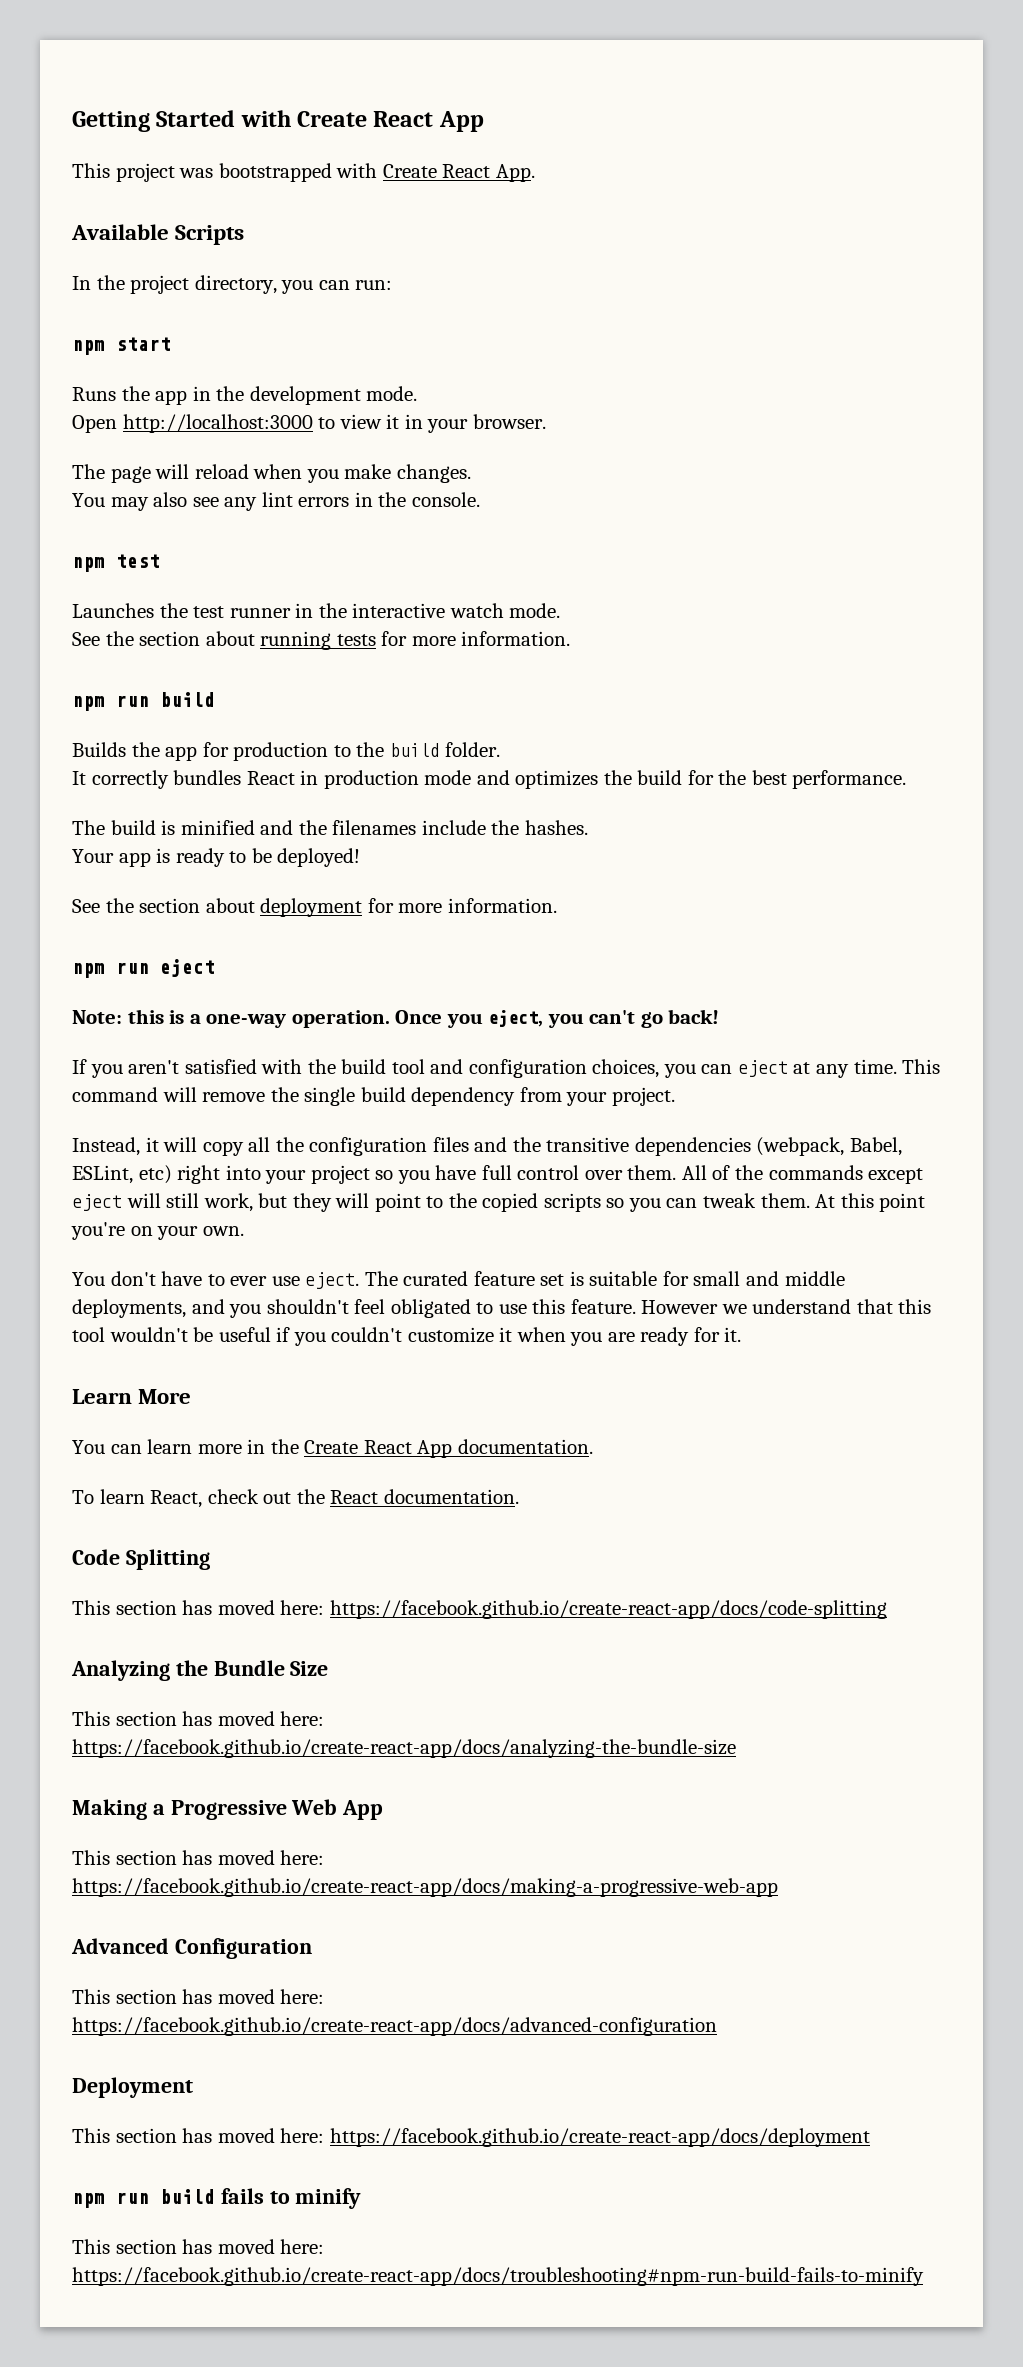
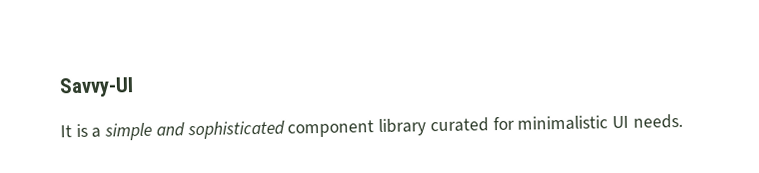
[72,110,484,132] [72,163,535,182] [71,224,245,245] [72,275,393,294] [72,337,171,355] [72,386,418,405] [72,414,546,433] [72,464,471,483] [72,492,480,511] [72,554,160,572] [72,603,561,618] [72,631,571,650] [72,692,215,711] [72,742,501,761] [72,770,907,789] [72,820,588,835] [72,848,361,867] [72,898,557,917] [72,959,215,978] [72,1009,720,1028] [72,1059,941,1078] [72,1087,675,1106] [72,1137,902,1156] [72,1165,924,1184] [72,1193,926,1212] [71,1222,244,1240] [72,1271,845,1289] [72,1299,932,1318] [72,1327,742,1346] [72,1389,192,1404] [72,1439,593,1458] [72,1489,519,1508] [72,1549,210,1570] [72,1600,887,1619] [71,1660,329,1681] [72,1711,325,1726] [72,1739,736,1758] [72,1799,384,1820] [72,1850,325,1865] [72,1878,778,1897] [71,1938,312,1959] [72,1989,325,2004] [72,2017,717,2036] [72,2077,193,2098] [72,2128,870,2147] [72,2188,362,2209] [72,2239,325,2254] [72,2267,924,2286] Getting Started with Create React App // This project was bootstrapped with Create React App. // Available Scripts // In the project directory, you can run: // npm start // Runs the app in the development mode. // Open http://localhost:3000 to view it in your browser. // The page will reload when you make changes. // You may also see any lint errors in the console. // npm test // Launches the test runner in the interactive watch mode. // See the section about running tests for more information. // npm run build // Builds the app for production to the build folder. // It correctly bundles React in production mode and optimizes the build for the best performance. // The build is minified and the filenames include the hashes. // Your app is ready to be deployed! // See the section about deployment for more information. // npm run eject // Note: this is a one-way operation. Once you eject, you can't go back! // If you aren't satisfied with the build tool and configuration choices, you can eject at any time. This command will remove the single build dependency from your project. // Instead, it will copy all the configuration files and the transitive dependencies (webpack, Babel, ESLint, etc) right into your project so you have full control over them. All of the commands except eject will still work, but they will point to the copied scripts so you can tweak them. At this point you're on your own. // You don't have to ever use eject. The curated feature set is suitable for small and middle deployments, and you shouldn't feel obligated to use this feature. However we understand that this tool wouldn't be useful if you couldn't customize it when you are ready for it. // Learn More // You can learn more in the Create React App documentation. // To learn React, check out the React documentation. // Code Splitting // This section has moved here: https://facebook.github.io/create-react-app/docs/code-splitting // Analyzing the Bundle Size // This section has moved here: https://facebook.github.io/create-react-app/docs/analyzing-the-bundle-size // Making a Progressive Web App // This section has moved here: https://facebook.github.io/create-react-app/docs/making-a-progressive-web-app // Advanced Configuration // This section has moved here: https://facebook.github.io/create-react-app/docs/advanced-configuration // Deployment // This section has moved here: https://facebook.github.io/create-react-app/docs/deployment // npm run build fails to minify // This section has moved here: https://facebook.github.io/create-react-app/docs/troubleshooting#npm-run-build-fails-to-minify -> [59,77,134,98] [60,113,683,141] Savvy-UI // It is a simple and sophisticated component library curated for minimalistic UI needs.

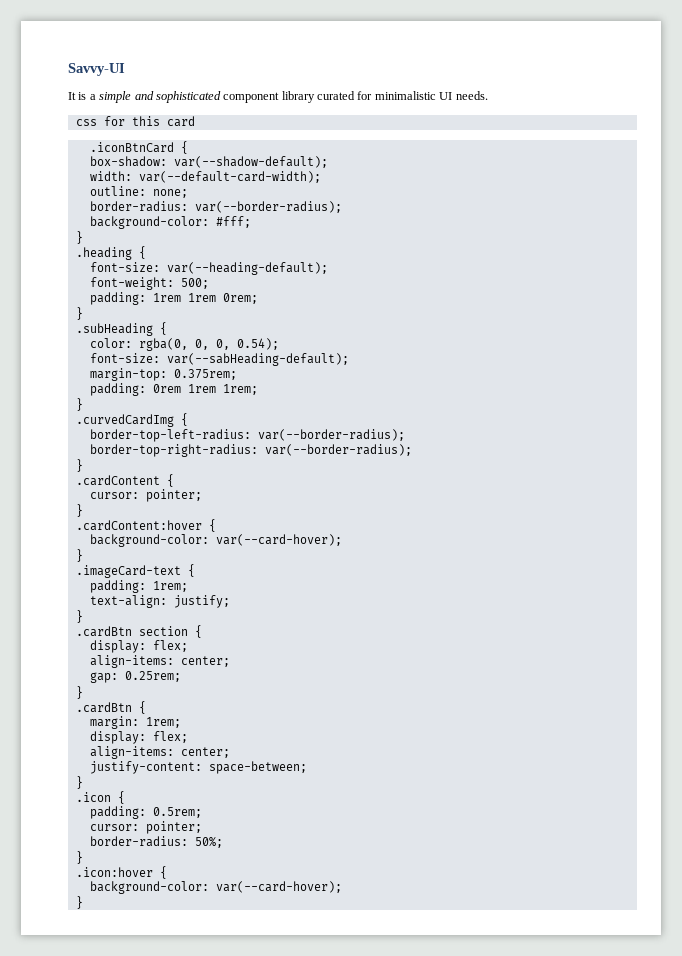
(683, 121) none -> [75,116,195,127] [89,141,188,154] [89,156,328,168] [89,171,321,183] [89,186,188,198] [89,201,342,213] [89,216,251,229] [75,231,83,244] [75,246,146,260] [89,262,328,275] [89,277,209,290] [89,292,258,305] [75,307,83,320] [75,322,167,336] [89,338,279,351] [89,353,349,366] [89,368,237,381] [89,383,258,396] [75,398,83,411] [75,413,188,427] [89,429,405,442] [89,444,412,457] [75,459,83,472] [75,474,174,487] [89,489,202,502] [75,504,83,517] [75,519,216,532] [89,534,342,547] [75,549,83,562] [75,564,195,578] [89,580,188,593] [89,595,230,608] [75,610,83,623] [75,625,202,638] [89,640,188,653] [89,655,230,668] [89,671,181,683] [75,686,83,699] [75,701,146,714] [89,716,181,729] [89,731,188,744] [89,746,230,759] [89,761,307,774] [75,776,83,789] [75,791,125,804] [89,806,202,819] [89,821,202,834] [89,836,223,848] [75,851,83,864] [75,866,167,879] [89,881,342,894] [75,896,83,909] // css for this card // .iconBtnCard { // box-shadow: var(--shadow-default); // width: var(--default-card-width); // outline: none; // border-radius: var(--border-radius); // background-color: #fff; // } // .heading { // font-size: var(--heading-default); // font-weight: 500; // padding: 1rem 1rem 0rem; // } // .subHeading { // color: rgba(0, 0, 0, 0.54); // font-size: var(--sabHeading-default); // margin-top: 0.375rem; // padding: 0rem 1rem 1rem; // } // .curvedCardImg { // border-top-left-radius: var(--border-radius); // border-top-right-radius: var(--border-radius); // } // .cardContent { // cursor: pointer; // } // .cardContent:hover { // background-color: var(--card-hover); // } // .imageCard-text { // padding: 1rem; // text-align: justify; // } // .cardBtn section { // display: flex; // align-items: center; // gap: 0.25rem; // } // .cardBtn { // margin: 1rem; // display: flex; // align-items: center; // justify-content: space-between; // } // .icon { // padding: 0.5rem; // cursor: pointer; // border-radius: 50%; // } // .icon:hover { // background-color: var(--card-hover); // }

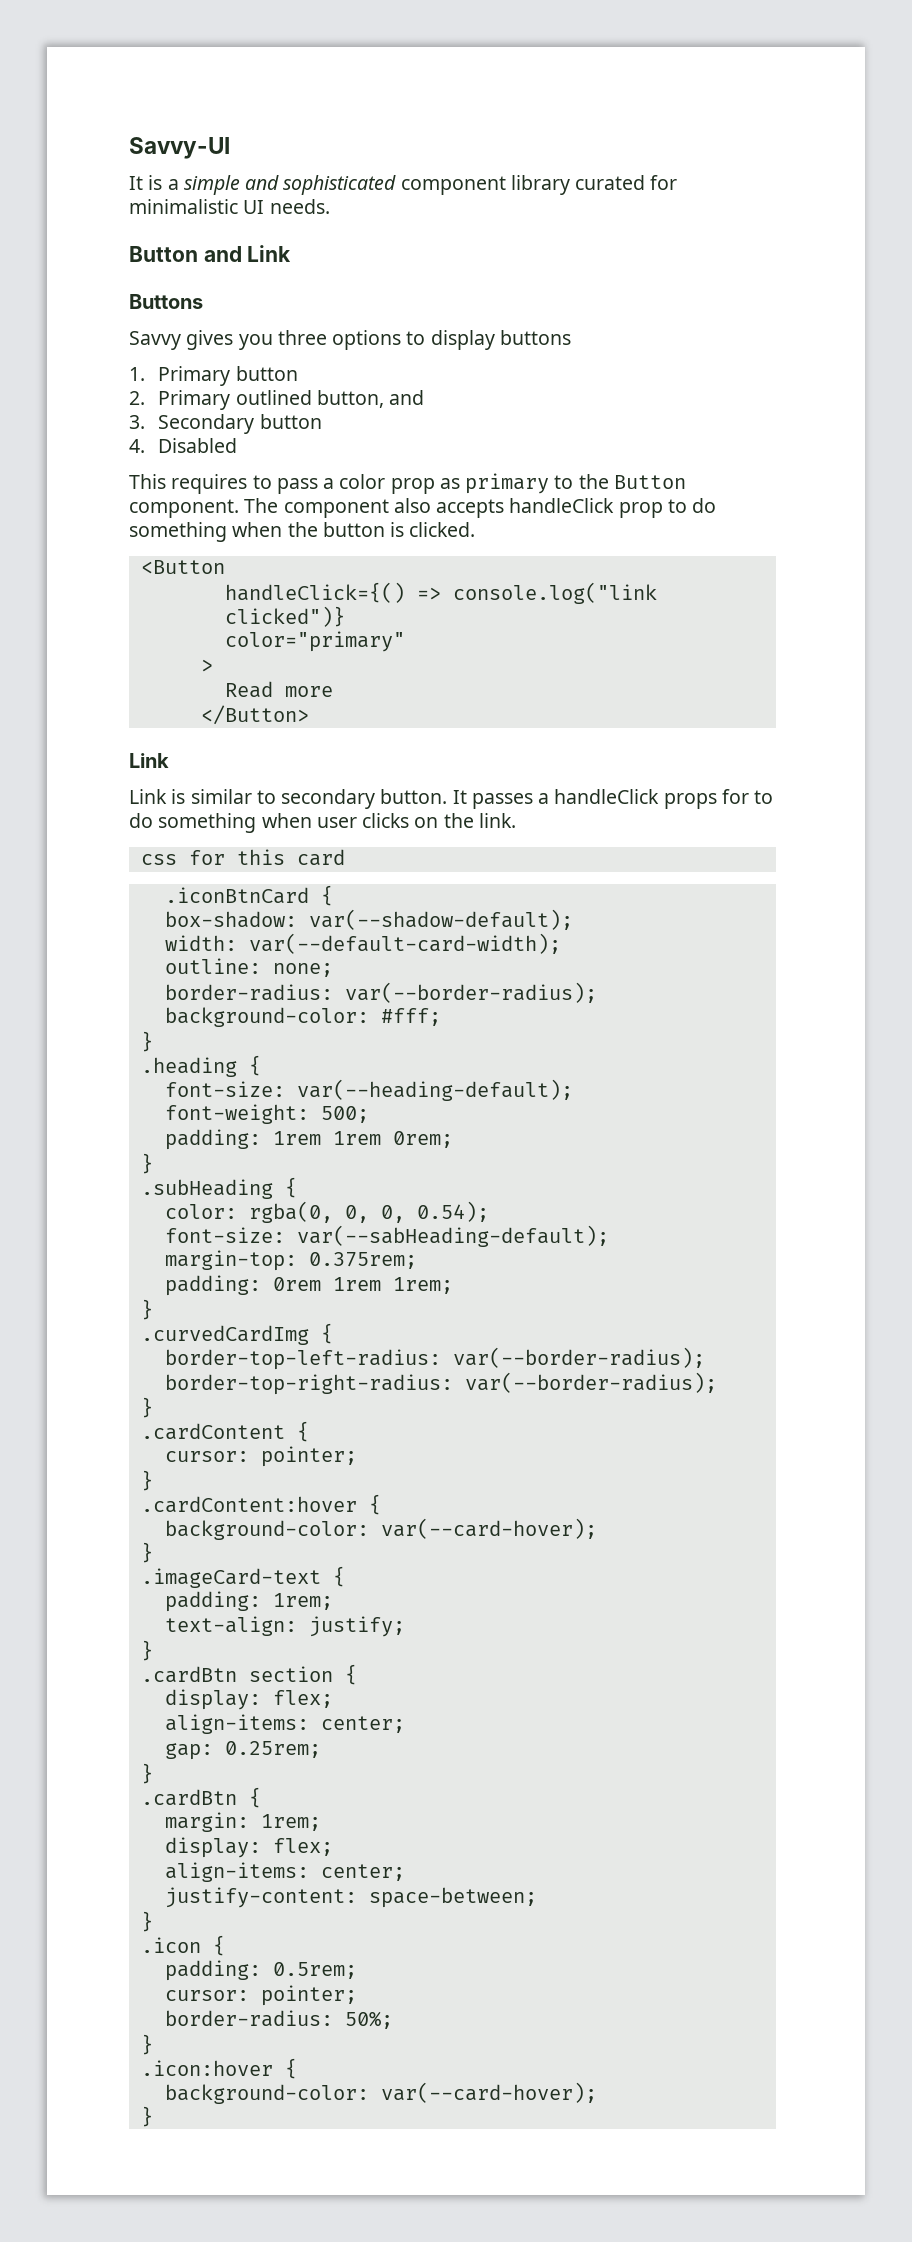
(488, 95) none -> [129,245,292,262] [129,294,203,309] [129,330,571,350] [129,366,298,386] [129,390,425,410] [129,414,322,434] [129,438,238,453] [129,473,686,494] [129,498,717,518] [129,522,476,542] [140,560,225,574] [224,582,657,604] [224,606,345,627] [224,631,405,652] [200,659,213,672] [224,681,333,698] [200,705,309,725] [129,753,169,768] [129,789,774,809] [129,813,516,833] // Button and Link // Buttons // Savvy gives you three options to display buttons // 1. Primary button // 2. Primary outlined button, and // 3. Secondary button // 4. Disabled // This requires to pass a color prop as primary to the Button component. The component also accepts handleClick prop to do something when the button is clicked. // <Button // handleClick={() => console.log("link clicked")} // color="primary" // > // Read more // </Button> // Link // Link is similar to secondary button. It passes a handleClick props for to do something when user clicks on the link.

